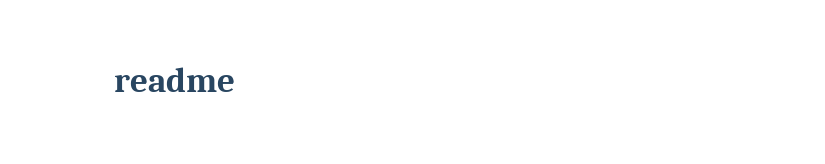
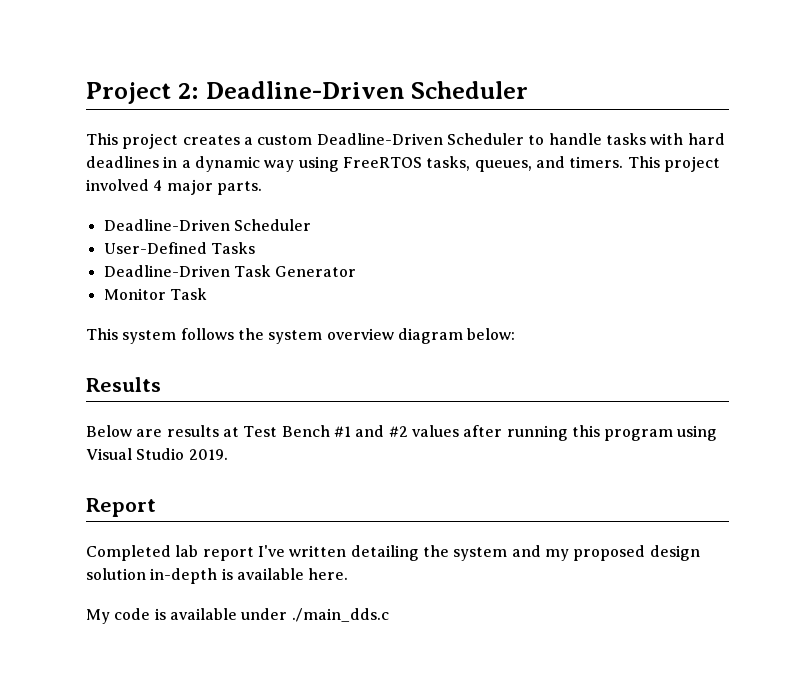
[114,67,235,92] readme -> [86,81,529,104] [86,133,725,149] [86,156,720,172] [86,179,262,195] [103,219,311,231] [103,242,255,254] [103,265,357,277] [103,288,207,300] [86,328,516,344] [86,377,161,392] [86,425,718,441] [86,448,228,460] [86,498,156,517] [86,545,700,561] [86,568,349,584] [86,608,389,624] Project 2: Deadline-Driven Scheduler // This project creates a custom Deadline-Driven Scheduler to handle tasks with hard deadlines in a dynamic way using FreeRTOS tasks, queues, and timers. This project involved 4 major parts. // Deadline-Driven Scheduler // User-Defined Tasks // Deadline-Driven Task Generator // Monitor Task // This system follows the system overview diagram below: // Results // Below are results at Test Bench #1 and #2 values after running this program using Visual Studio 2019. // Report // Completed lab report I've written detailing the system and my proposed design solution in-depth is available here. // My code is available under ./main_dds.c

